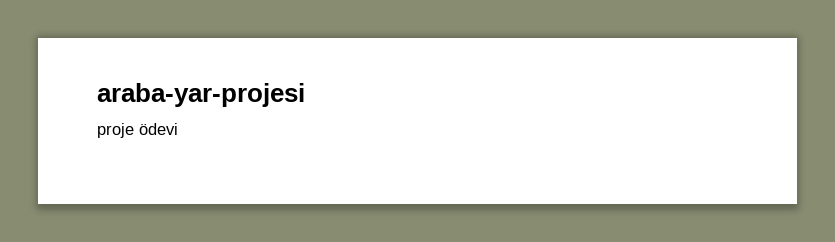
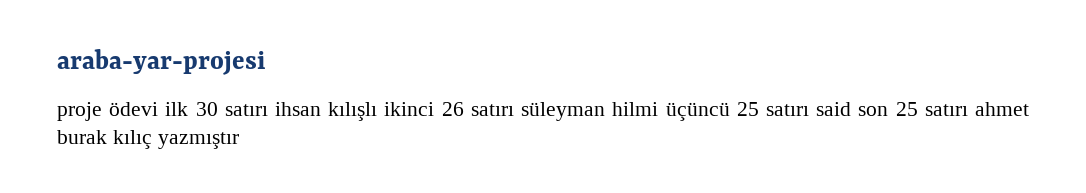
(178, 129) none -> [165,102,1029,121] [57,130,239,149] ilk 30 satırı ihsan kılışlı ikinci 26 satırı süleyman hilmi üçüncü 25 satırı said son 25 satırı ahmet burak kılıç yazmıştır

